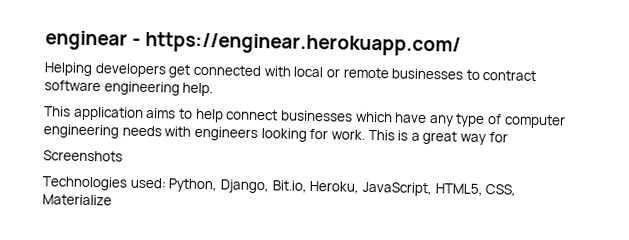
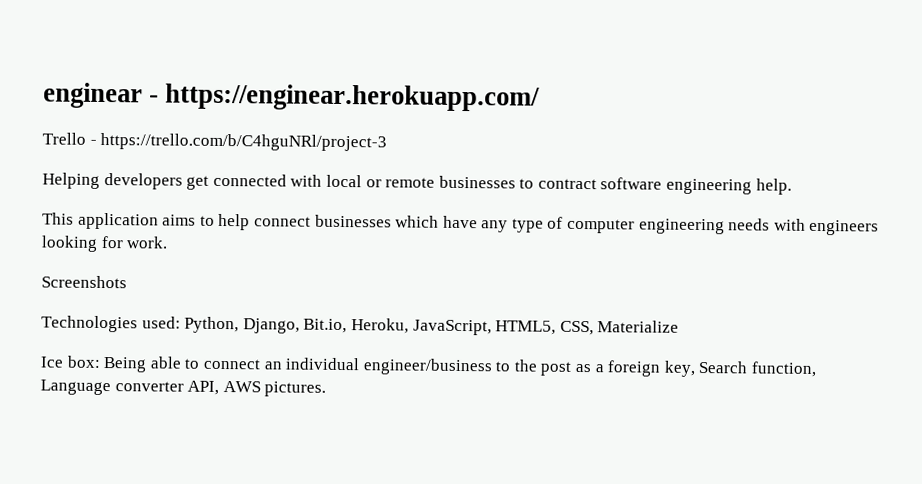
(462, 44) none -> [42,132,388,152] // Trello - https://trello.com/b/C4hguNRl/project-3
[367,129,508,146] This is a great way for -> (169, 242) none
(112, 200) none -> [40,355,818,377] [40,379,327,397] // Ice box: Being able to connect an individual engineer/business to the post as a foreign key, Search function, Language converter API, AWS pictures.

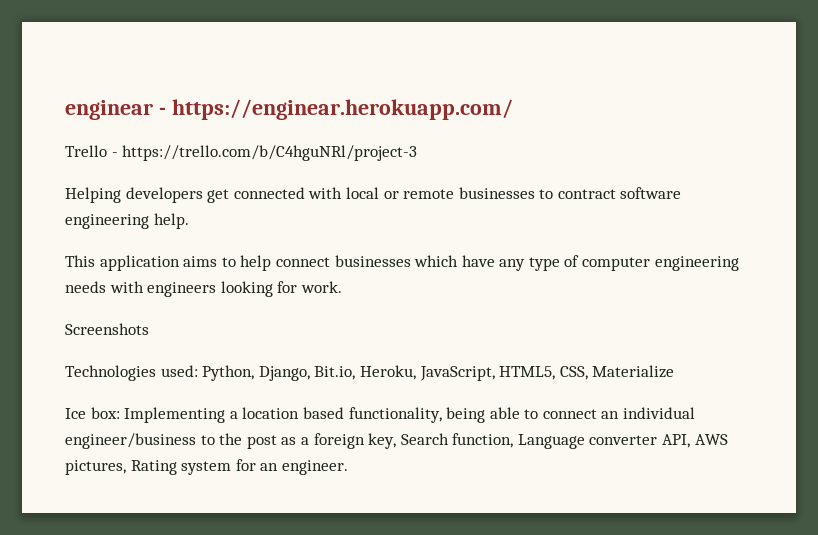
[103,357,148,373] Being -> [124,407,486,423] Implementing a location based functionality, being
[264,381,327,397] pictures. -> [65,459,348,475] pictures, Rating system for an engineer.

